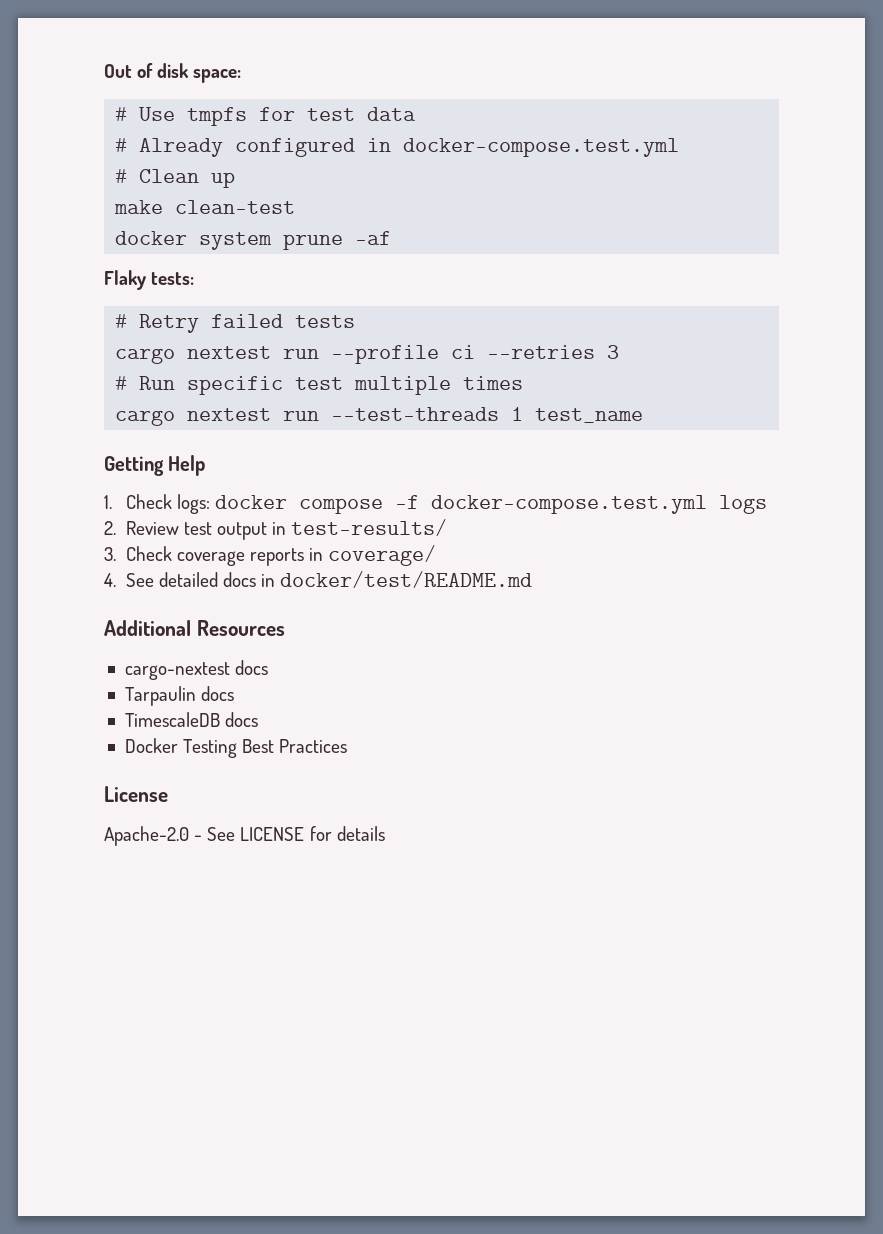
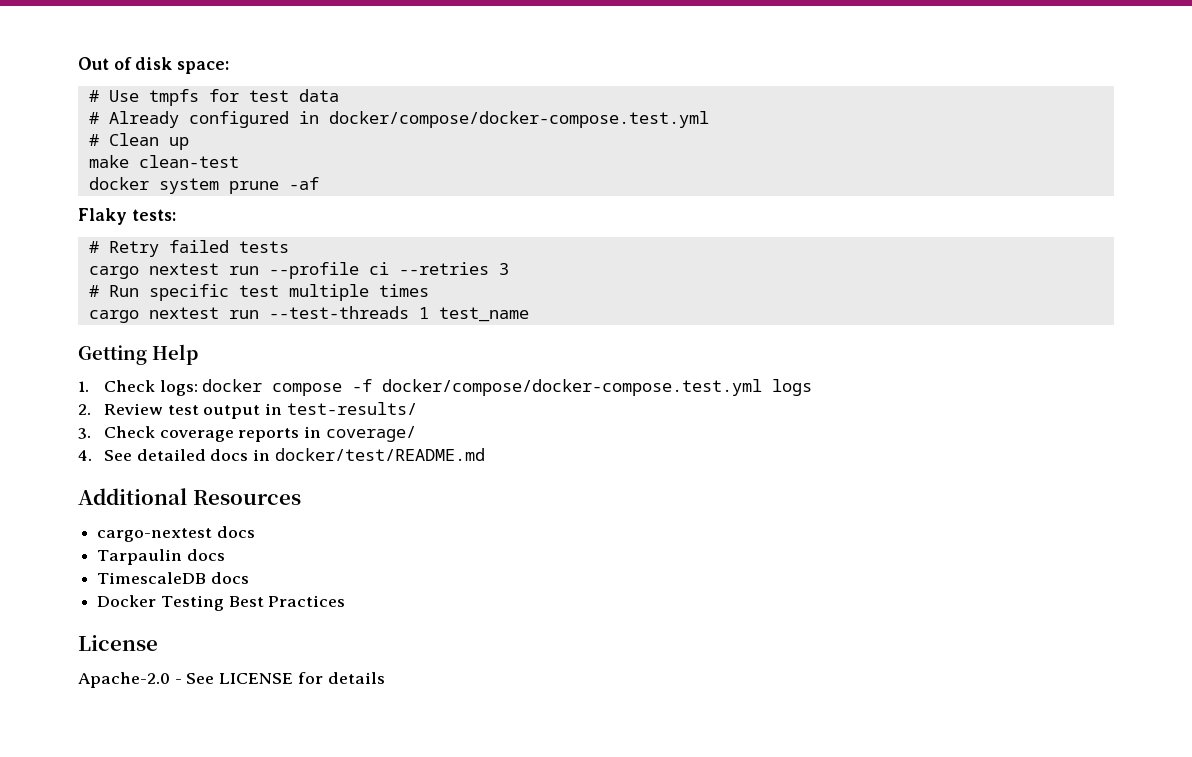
[403,138,680,157] docker-compose.test.yml -> [328,111,709,128] docker/compose/docker-compose.test.yml
[431,495,708,514] docker-compose.test.yml -> [382,379,763,396] docker/compose/docker-compose.test.yml

